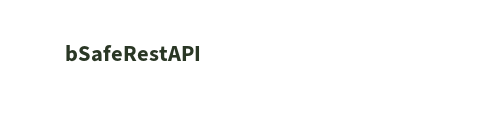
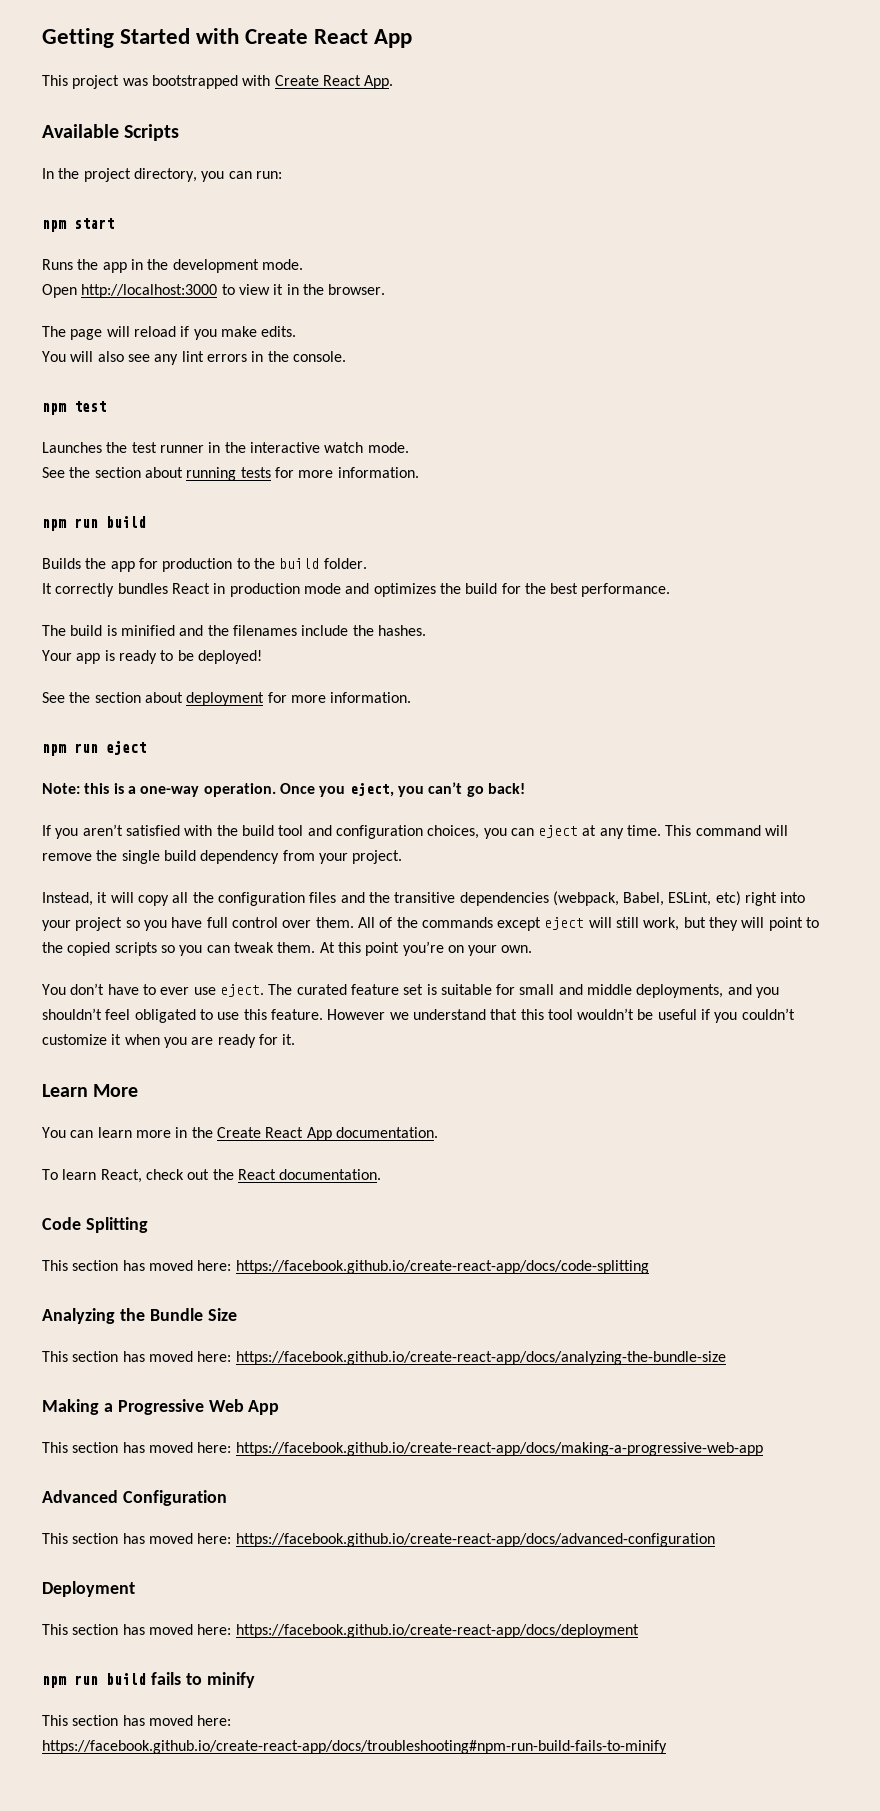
[65,45,201,62] bSafeRestAPI -> [42,28,413,48] [42,75,394,89] [42,124,180,141] [42,168,282,182] [42,218,114,232] [42,259,303,273] [42,284,386,298] [42,326,297,340] [42,351,346,365] [42,401,106,415] [42,442,409,453] [42,467,419,481] [42,516,146,531] [42,558,367,572] [42,583,671,597] [42,625,426,636] [42,650,262,664] [42,692,412,706] [42,740,146,756] [42,782,525,797] [42,824,789,839] [42,850,403,864] [42,891,806,906] [42,917,820,931] [42,941,533,956] [42,983,780,998] [42,1008,795,1023] [42,1034,296,1048] [42,1084,139,1097] [42,1127,438,1141] [42,1169,382,1183] [42,1217,148,1233] [42,1260,649,1274] [42,1308,237,1324] [42,1351,726,1365] [42,1399,280,1415] [42,1442,763,1456] [42,1490,227,1506] [42,1533,715,1547] [42,1581,135,1597] [42,1624,639,1638] [42,1672,255,1688] [42,1715,232,1726] [42,1740,667,1754] Getting Started with Create React App // This project was bootstrapped with Create React App. // Available Scripts // In the project directory, you can run: // npm start // Runs the app in the development mode. // Open http://localhost:3000 to view it in the browser. // The page will reload if you make edits. // You will also see any lint errors in the console. // npm test // Launches the test runner in the interactive watch mode. // See the section about running tests for more information. // npm run build // Builds the app for production to the build folder. // It correctly bundles React in production mode and optimizes the build for the best performance. // The build is minified and the filenames include the hashes. // Your app is ready to be deployed! // See the section about deployment for more information. // npm run eject // Note: this is a one-way operation. Once you eject, you can’t go back! // If you aren’t satisfied with the build tool and configuration choices, you can eject at any time. This command will remove the single build dependency from your project. // Instead, it will copy all the configuration files and the transitive dependencies (webpack, Babel, ESLint, etc) right into your project so you have full control over them. All of the commands except eject will still work, but they will point to the copied scripts so you can tweak them. At this point you’re on your own. // You don’t have to ever use eject. The curated feature set is suitable for small and middle deployments, and you shouldn’t feel obligated to use this feature. However we understand that this tool wouldn’t be useful if you couldn’t customize it when you are ready for it. // Learn More // You can learn more in the Create React App documentation. // To learn React, check out the React documentation. // Code Splitting // This section has moved here: https://facebook.github.io/create-react-app/docs/code-splitting // Analyzing the Bundle Size // This section has moved here: https://facebook.github.io/create-react-app/docs/analyzing-the-bundle-size // Making a Progressive Web App // This section has moved here: https://facebook.github.io/create-react-app/docs/making-a-progressive-web-app // Advanced Configuration // This section has moved here: https://facebook.github.io/create-react-app/docs/advanced-configuration // Deployment // This section has moved here: https://facebook.github.io/create-react-app/docs/deployment // npm run build fails to minify // This section has moved here: https://facebook.github.io/create-react-app/docs/troubleshooting#npm-run-build-fails-to-minify

